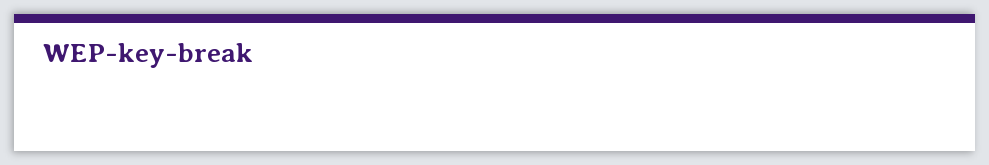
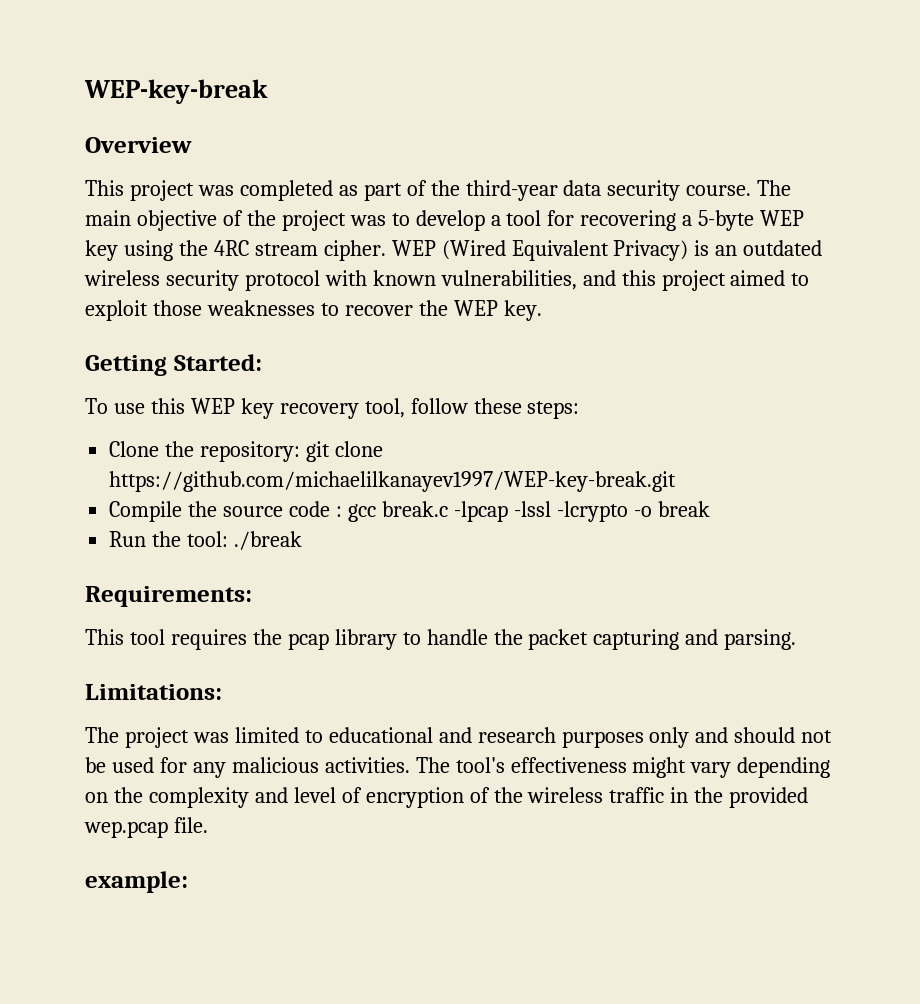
(253, 55) none -> [85,137,192,153] [85,180,792,201] [85,210,805,231] [85,240,823,261] [84,270,810,291] [85,300,542,321] [85,354,262,376] [85,398,580,419] [109,441,383,462] [109,471,677,492] [109,501,710,522] [109,531,303,550] [85,586,252,607] [85,629,797,650] [85,684,222,700] [85,727,833,748] [85,757,831,778] [85,787,809,808] [84,817,208,838] [85,871,188,893] // Overview // This project was completed as part of the third-year data security course. The main objective of the project was to develop a tool for recovering a 5-byte WEP key using the 4RC stream cipher. WEP (Wired Equivalent Privacy) is an outdated wireless security protocol with known vulnerabilities, and this project aimed to exploit those weaknesses to recover the WEP key. // Getting Started: // To use this WEP key recovery tool, follow these steps: // Clone the repository: git clone https://github.com/michaelilkanayev1997/WEP-key-break.git // Compile the source code : gcc break.c -lpcap -lssl -lcrypto -o break // Run the tool: ./break // Requirements: // This tool requires the pcap library to handle the packet capturing and parsing. // Limitations: // The project was limited to educational and research purposes only and should not be used for any malicious activities. The tool's effectiveness might vary depending on the complexity and level of encryption of the wireless traffic in the provided wep.pcap file. // example:

